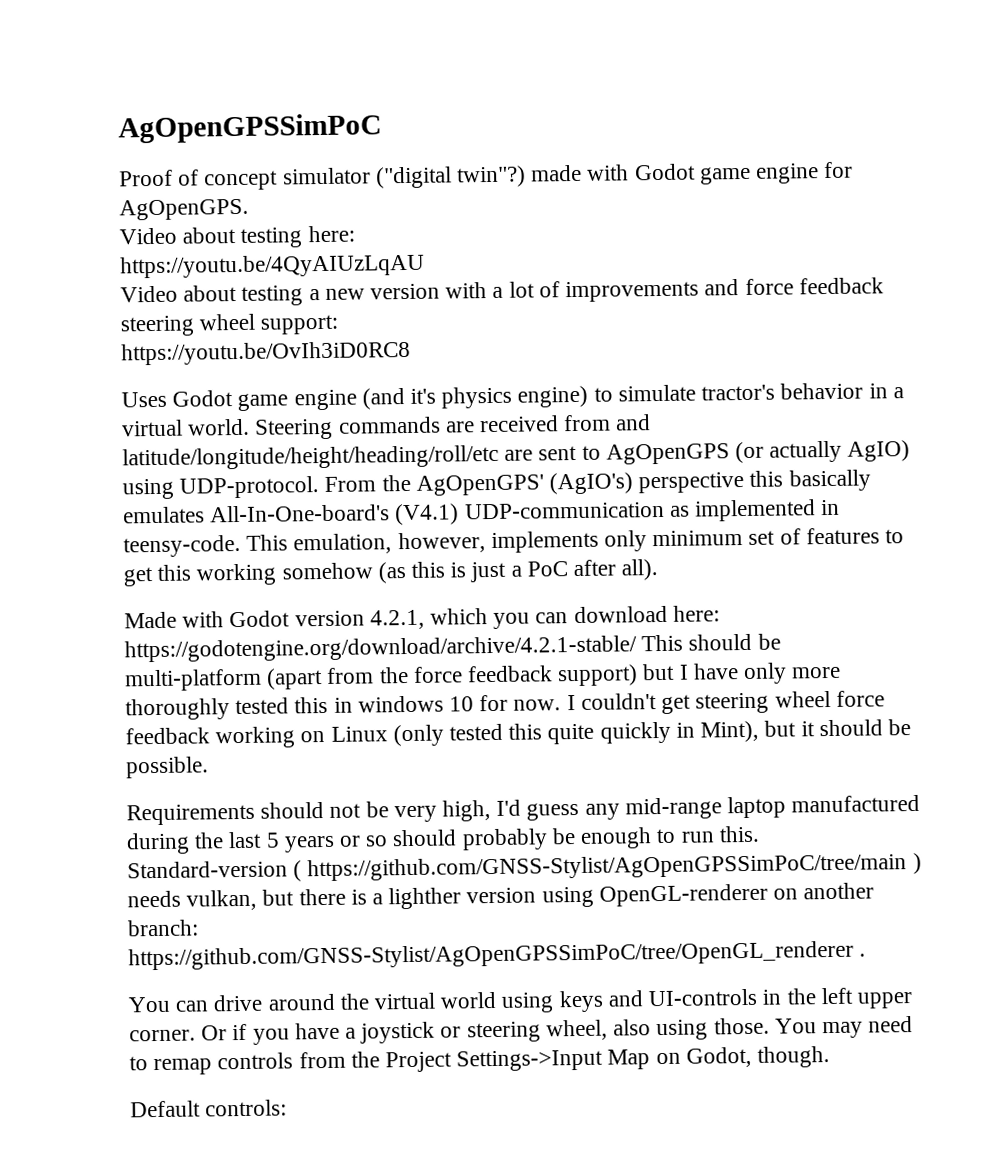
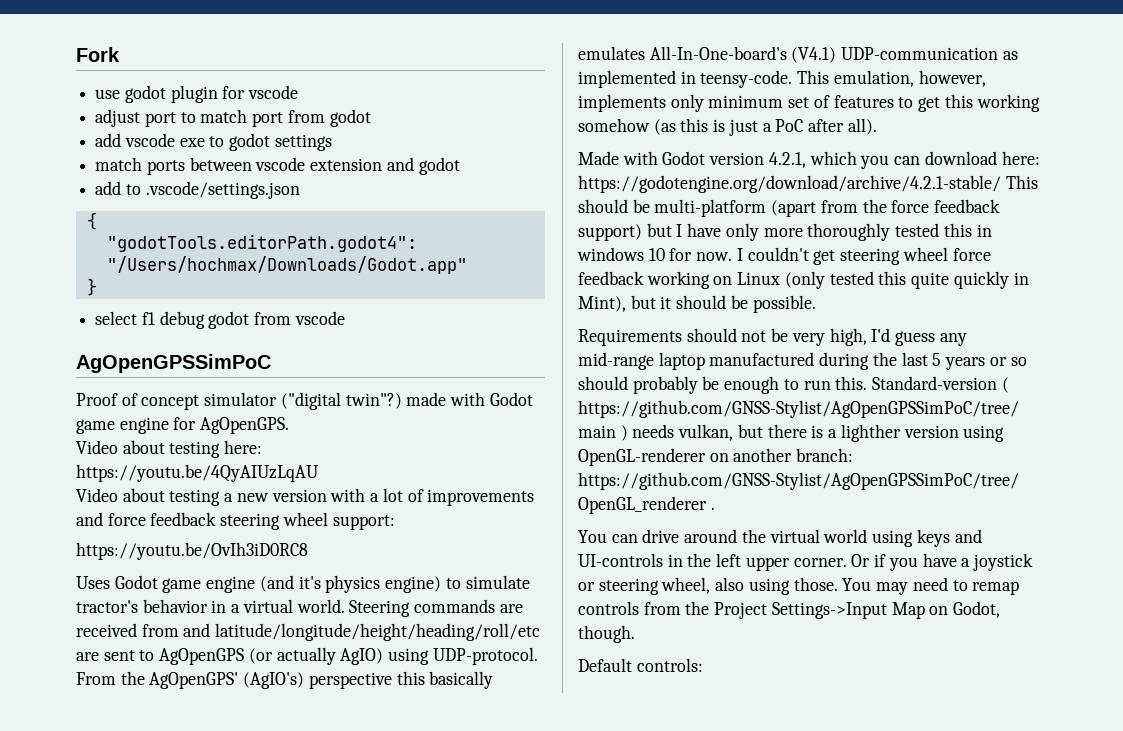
(118, 128) none -> [76,47,120,62] [95,85,299,103] [95,109,371,127] [95,133,332,151] [95,157,460,175] [95,181,300,199] [86,212,97,230] [106,234,417,252] [106,256,467,274] [86,278,97,296] [95,311,345,329] Fork // use godot plugin for vscode // adjust port to match port from godot // add vscode exe to godot settings // match ports between vscode extension and godot // add to .vscode/settings.json // { // "godotTools.editorPath.godot4": "/Users/hochmax/Downloads/Godot.app" // } // select f1 debug godot from vscode //

